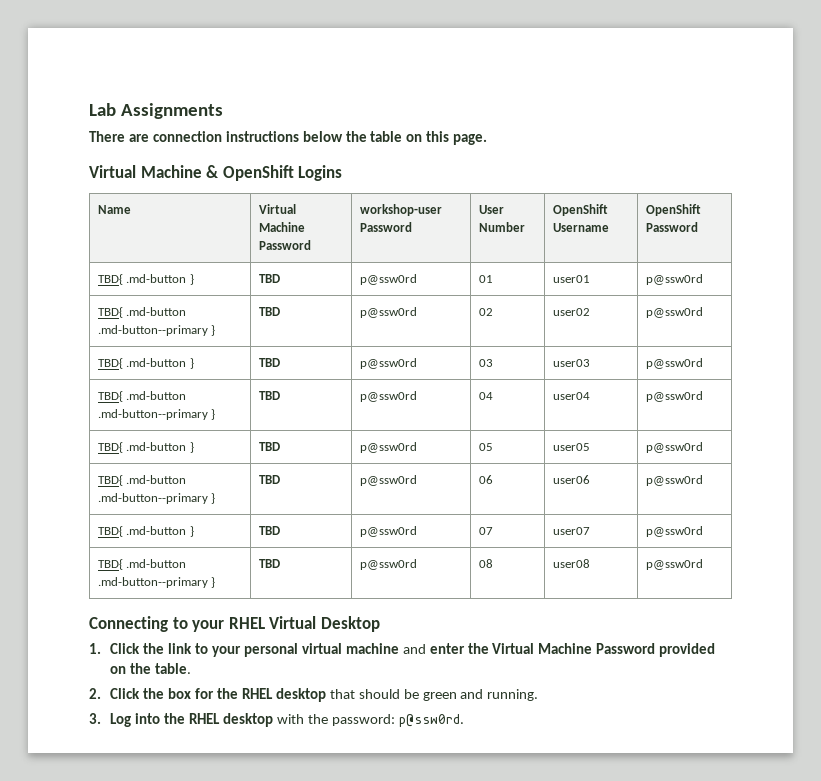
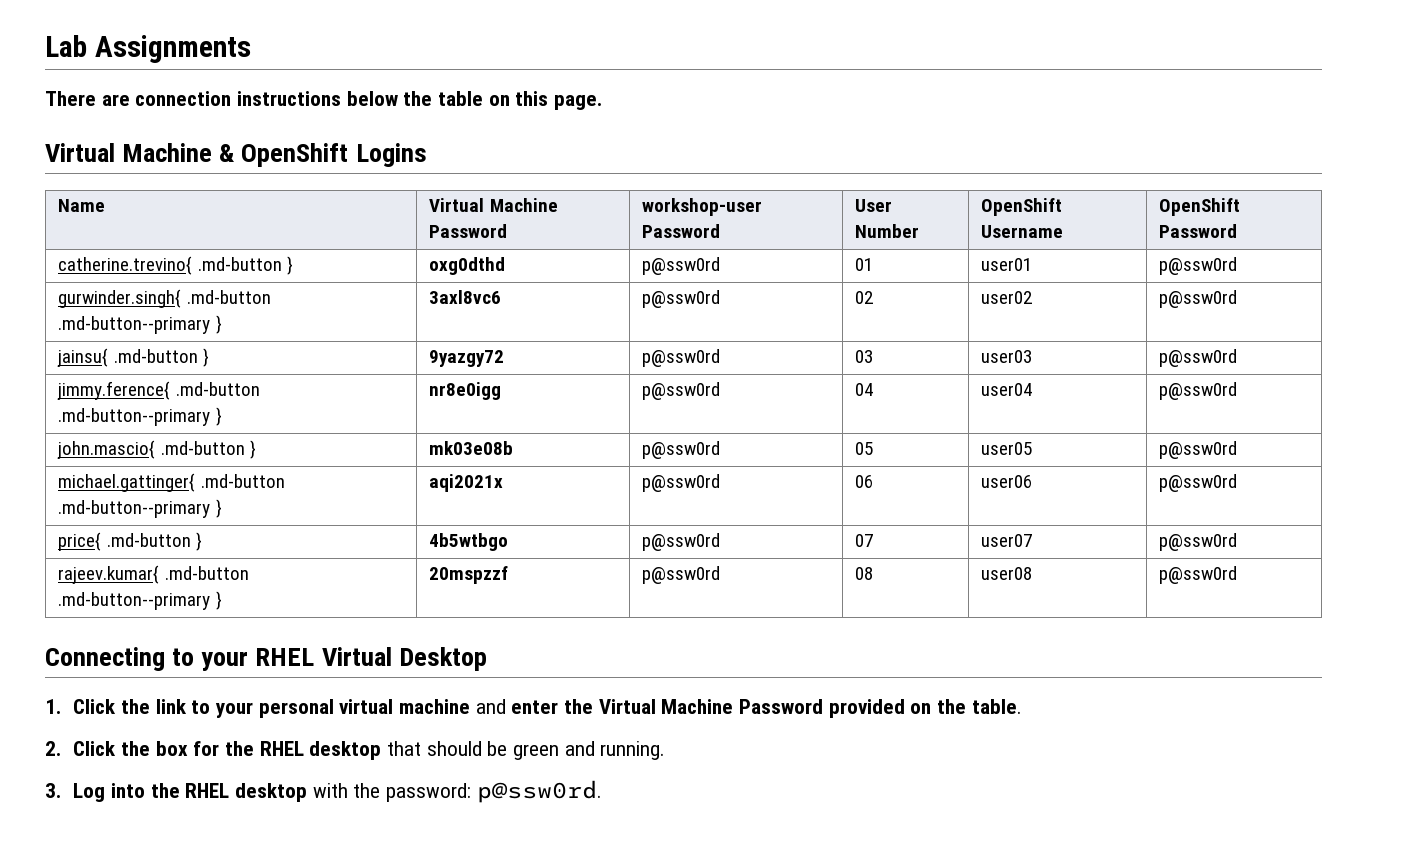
[97,274,194,285] [258,274,280,283] TBD{ .md-button } | TBD -> [58,256,293,275] [429,257,506,275] catherine.trevino{ .md-button } | oxg0dthd
[97,307,187,318] [97,325,216,336] [258,307,280,316] TBD{ .md-button .md-button--primary } | TBD -> [58,289,271,308] [58,315,222,334] [429,290,502,304] gurwinder.singh{ .md-button .md-button--primary } | 3axl8vc6
[97,358,194,369] [258,358,280,367] TBD{ .md-button } | TBD -> [57,348,209,367] [429,350,505,367] jainsu{ .md-button } | 9yazgy72
[97,391,187,402] [97,409,216,420] [258,391,280,400] TBD{ .md-button .md-button--primary } | TBD -> [57,381,260,400] [58,407,222,426] [429,382,502,400] jimmy.ference{ .md-button .md-button--primary } | nr8e0igg
[97,442,194,453] [258,442,280,451] TBD{ .md-button } | TBD -> [57,440,256,459] [429,441,514,455] john.mascio{ .md-button } | mk03e08b
[97,475,187,486] [97,493,216,504] [258,475,280,484] TBD{ .md-button .md-button--primary } | TBD -> [58,473,285,492] [58,499,222,518] [429,474,504,492] michael.gattinger{ .md-button .md-button--primary } | aqi2021x
[97,526,194,537] [258,526,280,535] TBD{ .md-button } | TBD -> [58,532,202,551] [429,533,509,551] price{ .md-button } | 4b5wtbgo
[97,559,187,570] [97,577,216,588] [258,559,280,568] TBD{ .md-button .md-button--primary } | TBD -> [58,565,249,584] [58,591,222,610] [429,566,509,584] rajeev.kumar{ .md-button .md-button--primary } | 20mspzzf

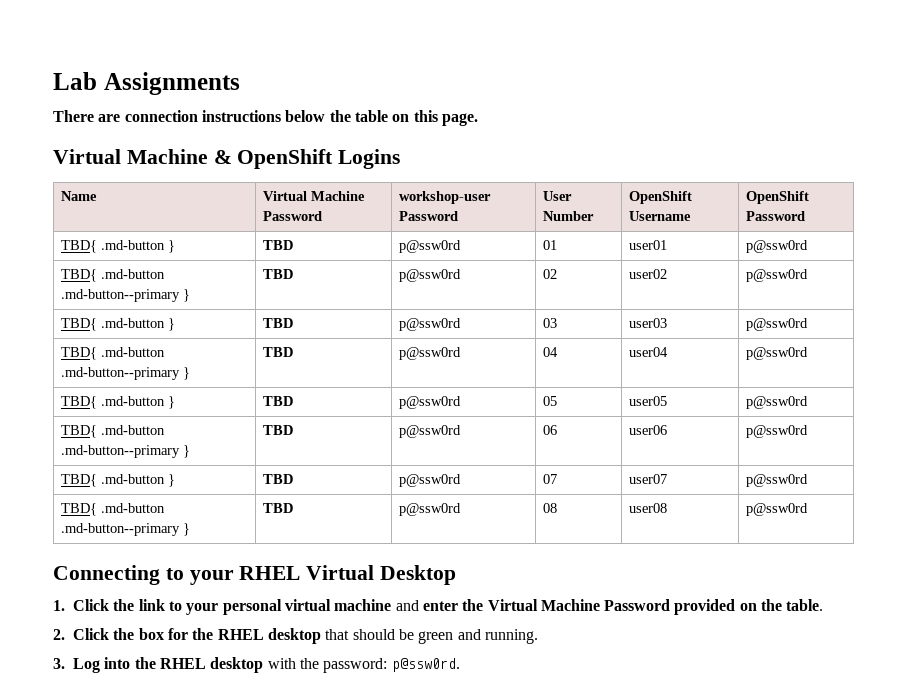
[58,256,293,275] [429,257,506,275] catherine.trevino{ .md-button } | oxg0dthd -> [61,240,176,253] [263,240,294,250] TBD{ .md-button } | TBD
[58,289,271,308] [58,315,222,334] [429,290,502,304] gurwinder.singh{ .md-button .md-button--primary } | 3axl8vc6 -> [61,269,166,282] [61,289,191,302] [263,269,294,279] TBD{ .md-button .md-button--primary } | TBD
[57,348,209,367] [429,350,505,367] jainsu{ .md-button } | 9yazgy72 -> [61,318,176,331] [263,318,294,328] TBD{ .md-button } | TBD
[57,381,260,400] [58,407,222,426] [429,382,502,400] jimmy.ference{ .md-button .md-button--primary } | nr8e0igg -> [61,347,166,360] [61,367,191,380] [263,347,294,357] TBD{ .md-button .md-button--primary } | TBD
[57,440,256,459] [429,441,514,455] john.mascio{ .md-button } | mk03e08b -> [61,396,176,409] [263,396,294,406] TBD{ .md-button } | TBD
[58,473,285,492] [58,499,222,518] [429,474,504,492] michael.gattinger{ .md-button .md-button--primary } | aqi2021x -> [61,425,166,438] [61,445,191,458] [263,425,294,435] TBD{ .md-button .md-button--primary } | TBD
[58,532,202,551] [429,533,509,551] price{ .md-button } | 4b5wtbgo -> [61,474,176,487] [263,474,294,484] TBD{ .md-button } | TBD
[58,565,249,584] [58,591,222,610] [429,566,509,584] rajeev.kumar{ .md-button .md-button--primary } | 20mspzzf -> [61,503,166,516] [61,523,191,536] [263,503,294,513] TBD{ .md-button .md-button--primary } | TBD

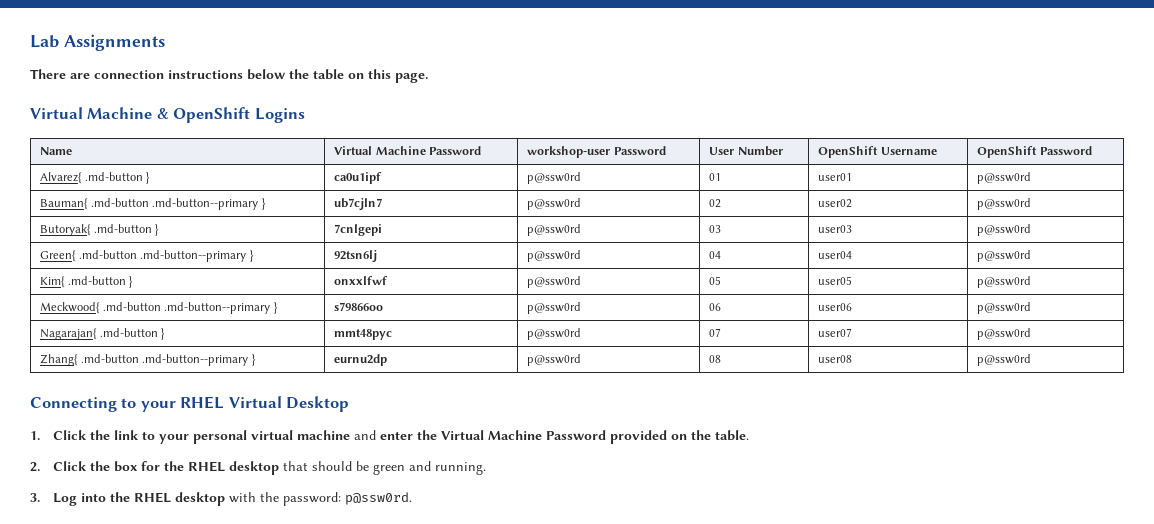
[61,240,176,253] [263,240,294,250] TBD{ .md-button } | TBD -> [40,172,151,184] [334,172,383,184] Alvarez{ .md-button } | ca0u1ipf
[61,269,166,282] [61,289,191,302] [263,269,294,279] TBD{ .md-button .md-button--primary } | TBD -> [40,198,266,210] [334,198,383,210] Bauman{ .md-button .md-button--primary } | ub7cjln7
[61,318,176,331] [263,318,294,328] TBD{ .md-button } | TBD -> [40,224,160,236] [334,224,383,236] Butoryak{ .md-button } | 7cnlgepi
[61,347,166,360] [61,367,191,380] [263,347,294,357] TBD{ .md-button .md-button--primary } | TBD -> [40,250,254,262] [334,250,378,262] Green{ .md-button .md-button--primary } | 92tsn6lj
[61,396,176,409] [263,396,294,406] TBD{ .md-button } | TBD -> [40,276,134,288] [334,276,389,285] Kim{ .md-button } | onxxlfwf
[61,425,166,438] [61,445,191,458] [263,425,294,435] TBD{ .md-button .md-button--primary } | TBD -> [40,302,278,314] [334,302,384,311] Meckwood{ .md-button .md-button--primary } | s79866oo
[61,474,176,487] [263,474,294,484] TBD{ .md-button } | TBD -> [40,328,166,340] [334,329,393,340] Nagarajan{ .md-button } | mmt48pyc
[61,503,166,516] [61,523,191,536] [263,503,294,513] TBD{ .md-button .md-button--primary } | TBD -> [40,354,256,366] [334,354,388,366] Zhang{ .md-button .md-button--primary } | eurnu2dp

